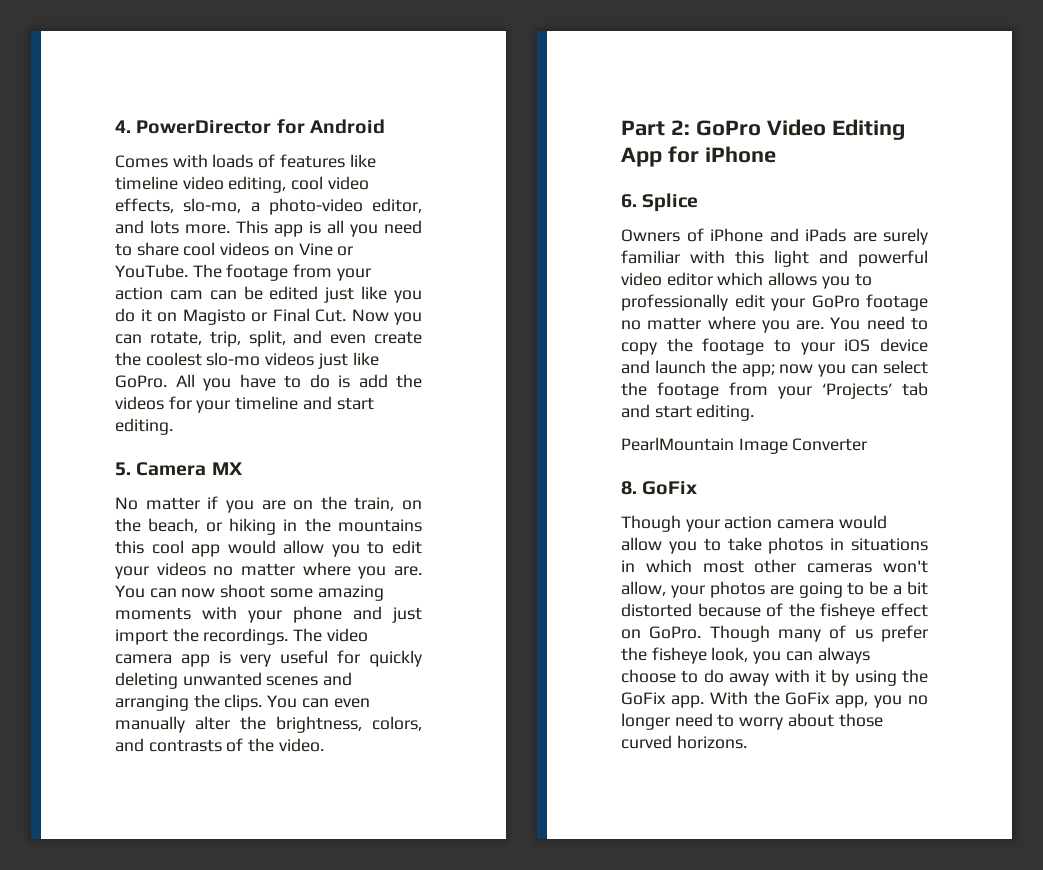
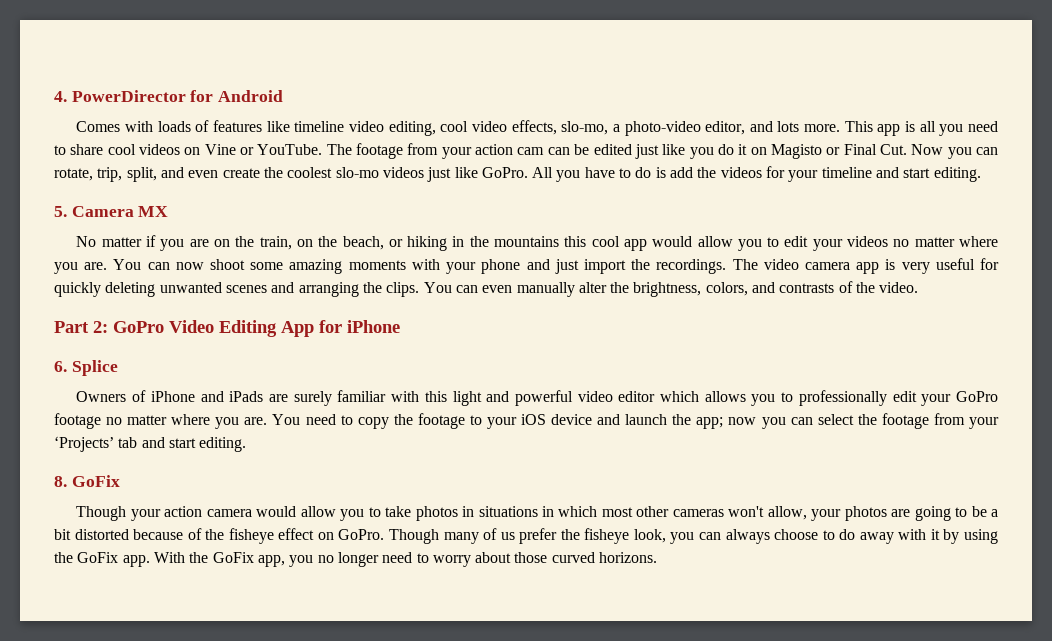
[621,437,868,454] // PearlMountain Image Converter -> (247, 444) none

